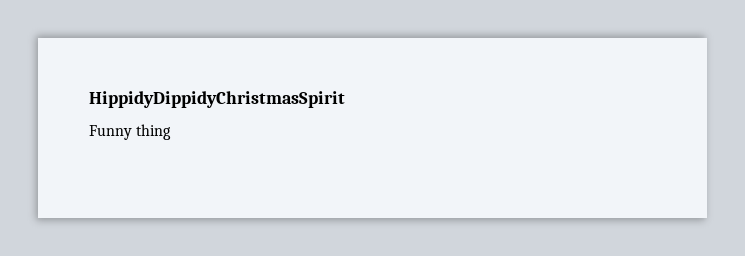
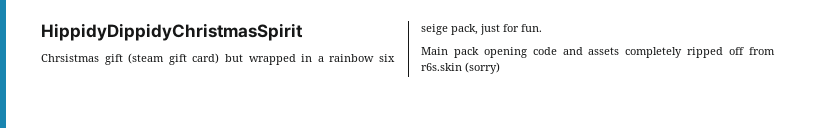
[89,124,172,140] Funny thing -> [41,53,396,65] [421,24,542,35] [421,47,775,58] [421,62,500,74] Chrsistmas gift (steam gift card) but wrapped in a rainbow six seige pack, just for fun. // Main pack opening code and assets completely ripped off from r6s.skin (sorry)

